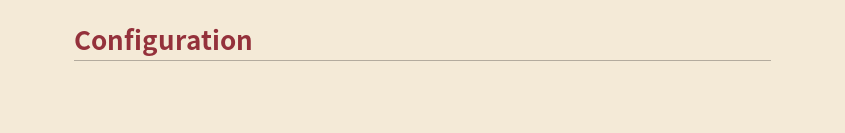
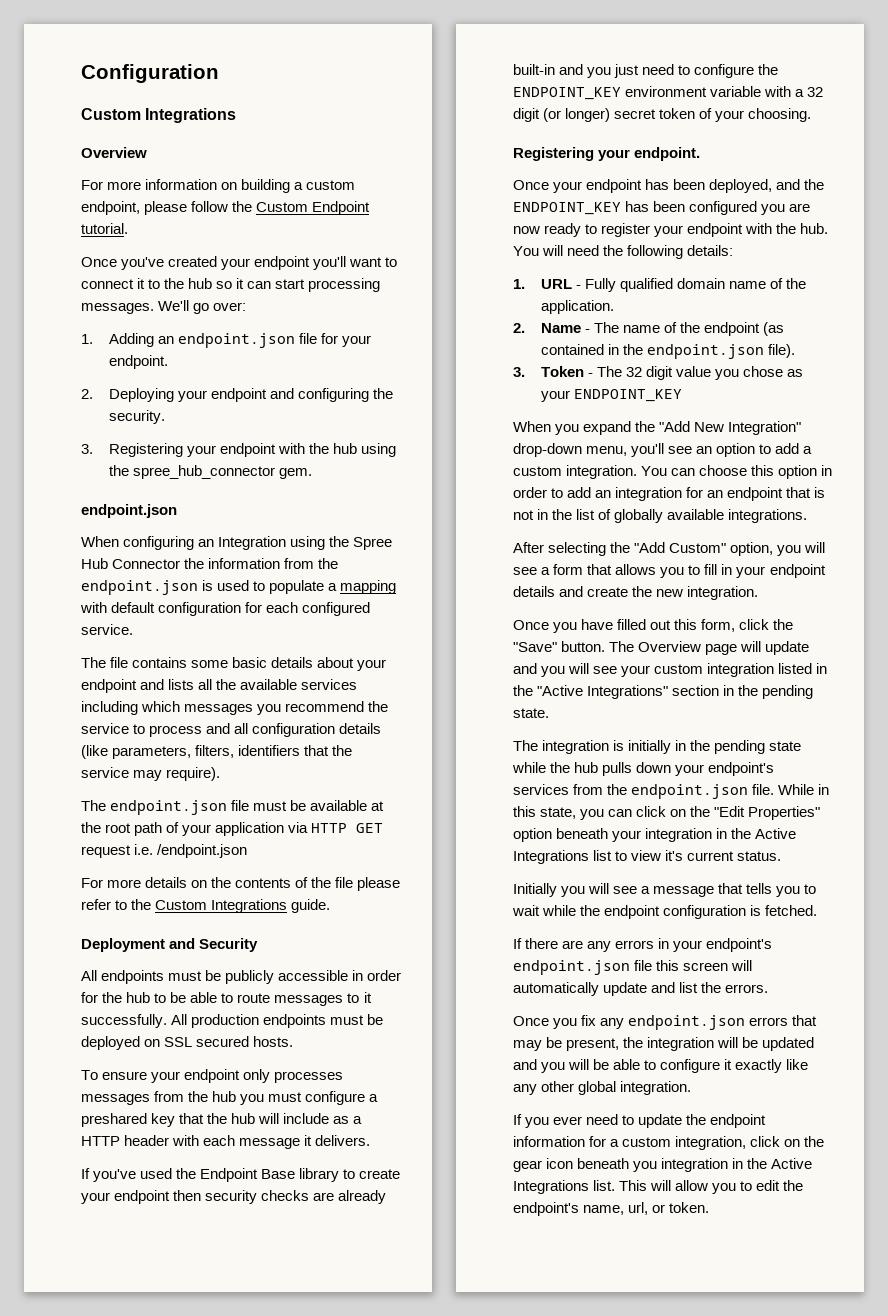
(253, 42) none -> [81,108,237,123] [81,147,147,158] [81,179,356,193] [81,201,371,215] [81,223,128,234] [81,256,398,270] [81,278,381,292] [81,300,247,314] [81,333,371,348] [108,355,168,369] [81,388,393,402] [108,410,165,424] [81,443,396,457] [108,465,312,479] [81,504,177,518] [81,536,393,550] [81,558,339,569] [81,580,397,595] [80,602,371,616] [81,624,133,635] [81,657,387,671] [81,679,358,693] [81,701,389,715] [81,723,382,737] [81,745,353,759] [81,767,221,781] [81,800,385,815] [81,822,384,836] [81,844,248,858] [81,877,401,891] [81,899,331,913] [81,938,259,952] [81,970,402,984] [81,992,372,1006] [81,1014,384,1028] [81,1036,294,1050] [81,1069,344,1083] [81,1091,379,1105] [81,1113,363,1127] [81,1135,371,1149] [81,1168,401,1182] [81,1190,387,1204] [513,64,779,78] [513,86,824,100] [513,108,812,122] [513,147,701,161] [513,179,825,193] [513,201,811,215] [513,223,829,237] [513,245,734,259] [513,278,807,292] [540,300,614,314] [513,322,785,336] [540,344,795,359] [513,366,804,380] [540,389,682,402] [513,421,802,435] [513,443,813,457] [513,465,833,479] [513,487,826,501] [513,509,808,523] [513,542,826,556] [513,564,826,578] [513,586,759,600] [513,619,794,633] [513,641,810,655] [513,663,828,677] [513,685,814,699] [513,708,549,718] [513,740,802,754] [512,762,775,776] [513,784,830,799] [513,806,821,820] [513,828,797,842] [513,850,782,864] [513,883,817,897] [512,905,818,919] [513,938,773,952] [513,960,753,975] [513,982,769,996] [513,1015,818,1030] [513,1037,815,1051] [513,1059,809,1073] [513,1081,692,1095] [513,1114,767,1128] [513,1136,825,1150] [513,1158,813,1172] [513,1180,804,1194] [513,1202,710,1216] // Custom Integrations // Overview // For more information on building a custom endpoint, please follow the Custom Endpoint tutorial. // Once you've created your endpoint you'll want to connect it to the hub so it can start processing messages. We'll go over: // 1. Adding an endpoint.json file for your endpoint. // 2. Deploying your endpoint and configuring the security. // 3. Registering your endpoint with the hub using the spree_hub_connector gem. // endpoint.json // When configuring an Integration using the Spree Hub Connector the information from the endpoint.json is used to populate a mapping with default configuration for each configured service. // The file contains some basic details about your endpoint and lists all the available services including which messages you recommend the service to process and all configuration details (like parameters, filters, identifiers that the service may require). // The endpoint.json file must be available at the root path of your application via HTTP GET request i.e. /endpoint.json // For more details on the contents of the file please refer to the Custom Integrations guide. // Deployment and Security // All endpoints must be publicly accessible in order for the hub to be able to route messages to it successfully. All production endpoints must be deployed on SSL secured hosts. // To ensure your endpoint only processes messages from the hub you must configure a preshared key that the hub will include as a HTTP header with each message it delivers. // If you've used the Endpoint Base library to create your endpoint then security checks are already built-in and you just need to configure the ENDPOINT_KEY environment variable with a 32 digit (or longer) secret token of your choosing. // Registering your endpoint. // Once your endpoint has been deployed, and the ENDPOINT_KEY has been configured you are now ready to register your endpoint with the hub. You will need the following details: // 1. URL - Fully qualified domain name of the application. // 2. Name - The name of the endpoint (as contained in the endpoint.json file). // 3. Token - The 32 digit value you chose as your ENDPOINT_KEY // When you expand the "Add New Integration" drop-down menu, you'll see an option to add a custom integration. You can choose this option in order to add an integration for an endpoint that is not in the list of globally available integrations. // After selecting the "Add Custom" option, you will see a form that allows you to fill in your endpoint details and create the new integration. // Once you have filled out this form, click the "Save" button. The Overview page will update and you will see your custom integration listed in the "Active Integrations" section in the pending state. // The integration is initially in the pending state while the hub pulls down your endpoint's services from the endpoint.json file. While in this state, you can click on the "Edit Properties" option beneath your integration in the Active Integrations list to view it's current status. // Initially you will see a message that tells you to wait while the endpoint configuration is fetched. // If there are any errors in your endpoint's endpoint.json file this screen will automatically update and list the errors. // Once you fix any endpoint.json errors that may be present, the integration will be updated and you will be able to configure it exactly like any other global integration. // If you ever need to update the endpoint information for a custom integration, click on the gear icon beneath you integration in the Active Integrations list. This will allow you to edit the endpoint's name, url, or token.

